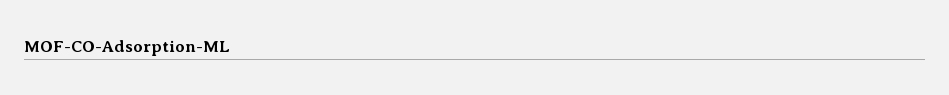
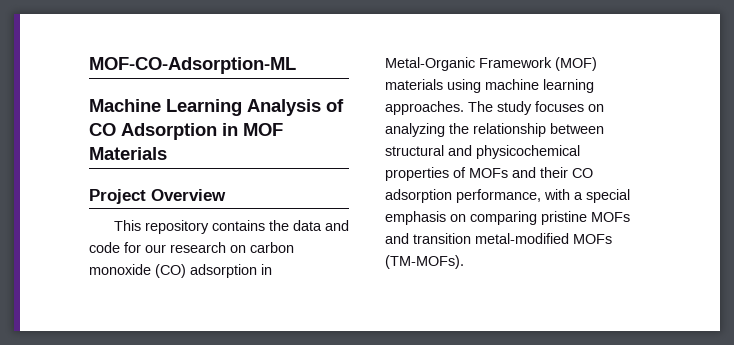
(230, 48) none -> [89,99,344,116] [89,123,283,140] [89,147,167,160] [89,189,226,204] [113,220,349,234] [89,242,294,253] [89,264,272,278] [385,57,597,71] [385,79,594,93] [385,101,604,115] [385,123,604,137] [385,145,580,159] [385,167,593,181] [385,189,630,203] [385,211,630,225] [385,233,612,244] [385,255,464,269] // Machine Learning Analysis of CO Adsorption in MOF Materials // Project Overview // This repository contains the data and code for our research on carbon monoxide (CO) adsorption in Metal-Organic Framework (MOF) materials using machine learning approaches. The study focuses on analyzing the relationship between structural and physicochemical properties of MOFs and their CO adsorption performance, with a special emphasis on comparing pristine MOFs and transition metal-modified MOFs (TM-MOFs).

